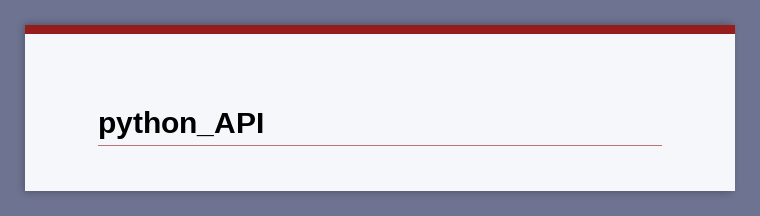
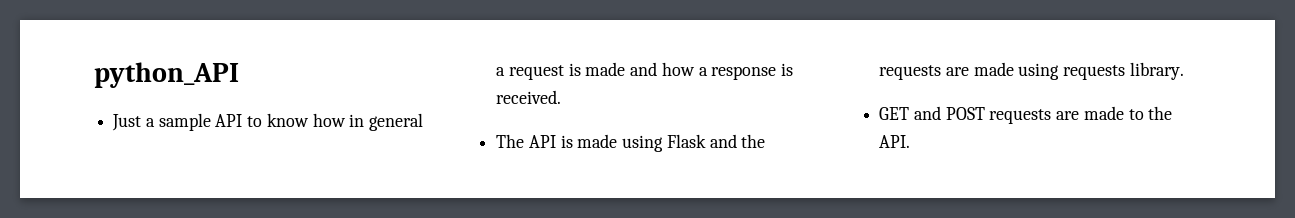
(264, 125) none -> [112,113,424,131] [496,62,794,80] [496,90,562,104] [496,134,766,152] [879,62,1184,80] [879,106,1173,124] [879,135,911,148] // Just a sample API to know how in general a request is made and how a response is received. // The API is made using Flask and the requests are made using requests library. // GET and POST requests are made to the API.

